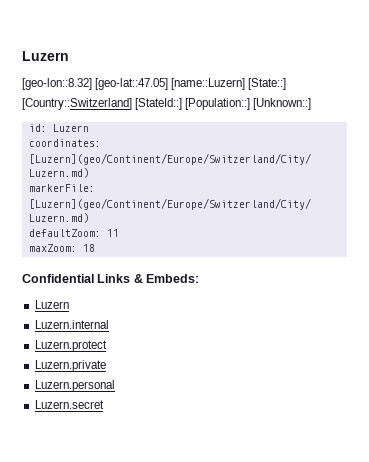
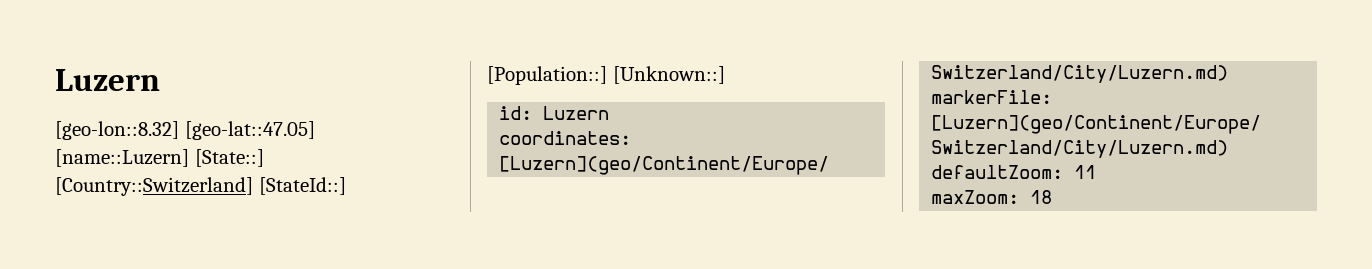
[22,274,200,283] [34,300,69,309] [34,320,109,329] [34,340,107,352] [34,360,106,372] [34,380,115,392] [34,400,104,409] // Confidential Links & Embeds: // Luzern // Luzern.internal // Luzern.protect // Luzern.private // Luzern.personal // Luzern.secret -> (1053, 197) none

